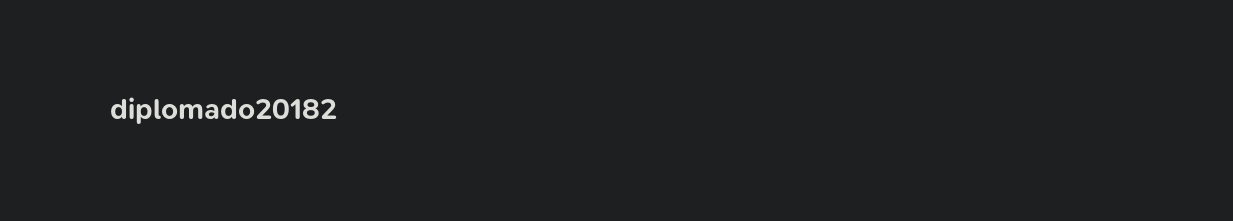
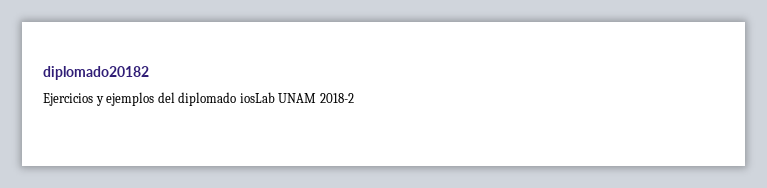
(337, 110) none -> [43,92,354,106] // Ejercicios y ejemplos del diplomado iosLab UNAM 2018-2

